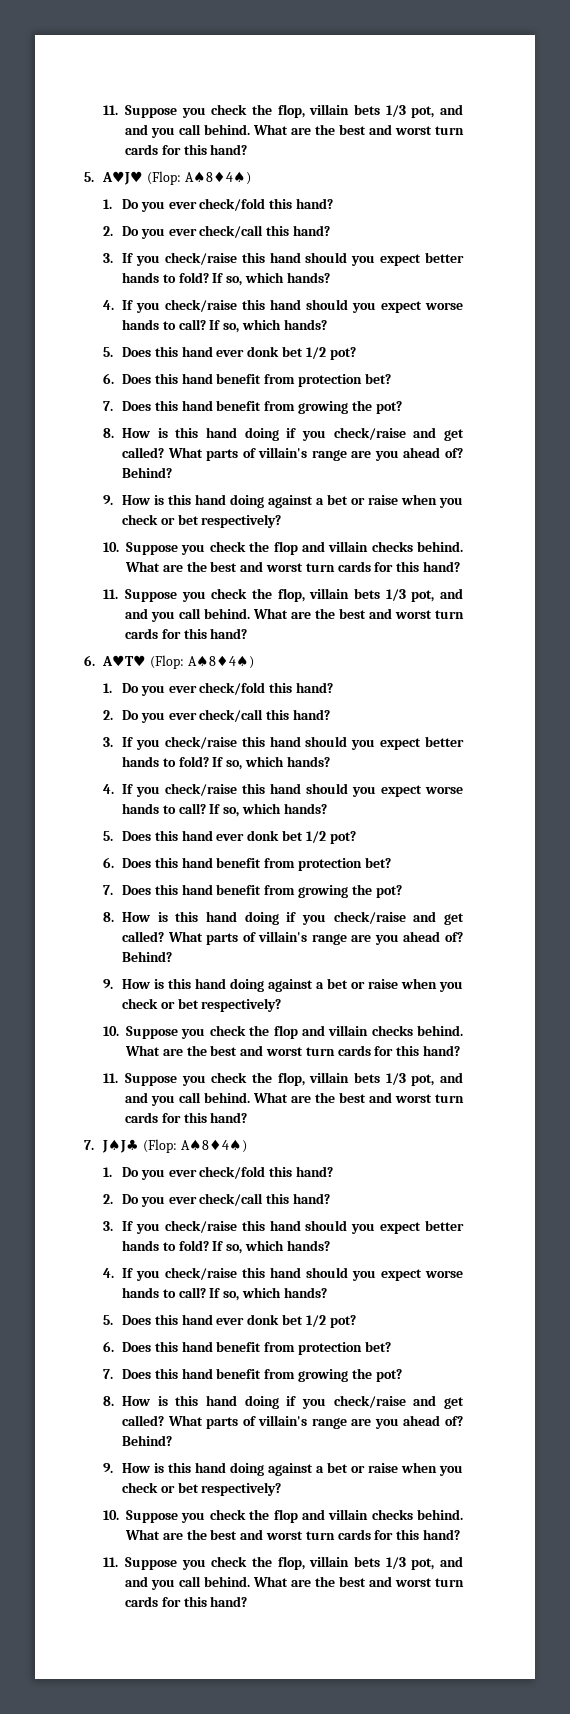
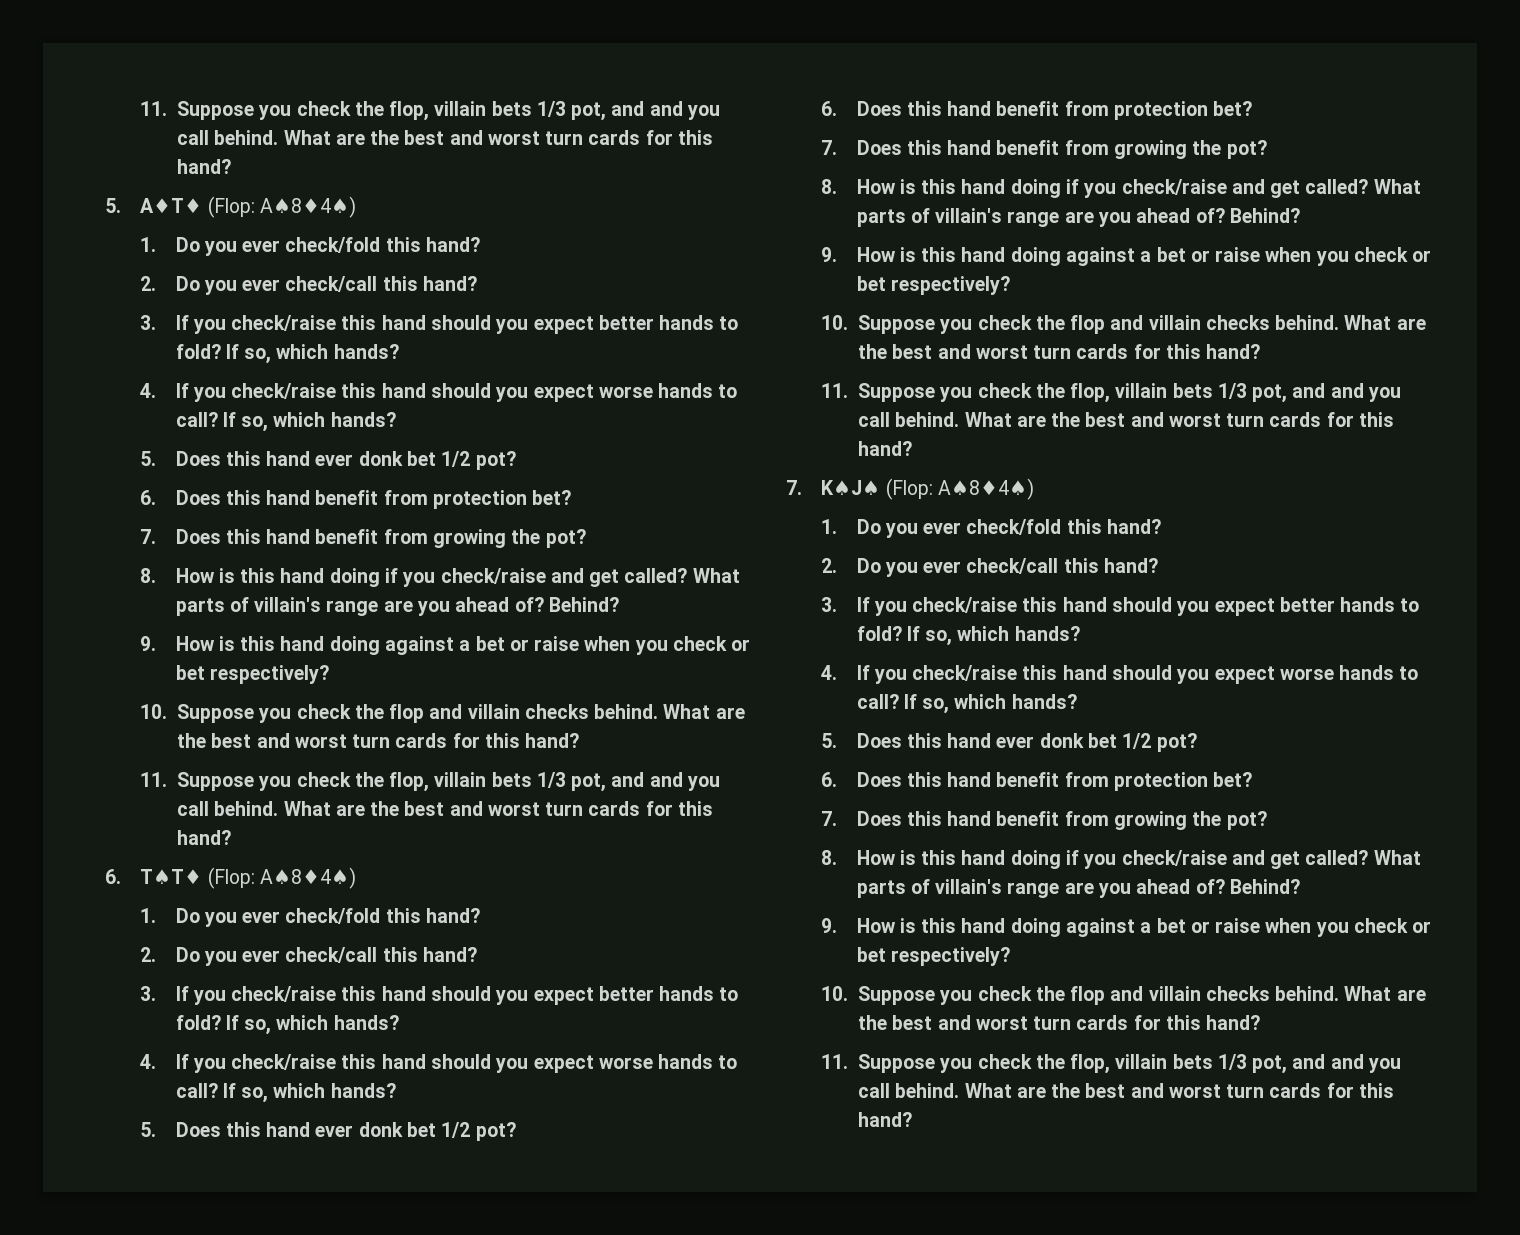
[102,171,144,185] A♥J♥ -> [140,198,203,213] A♦T♦
[102,655,147,666] A♥T♥ -> [140,869,203,884] T♠T♦
[102,1139,140,1153] J♠J♣ -> [821,480,881,495] K♠J♠

